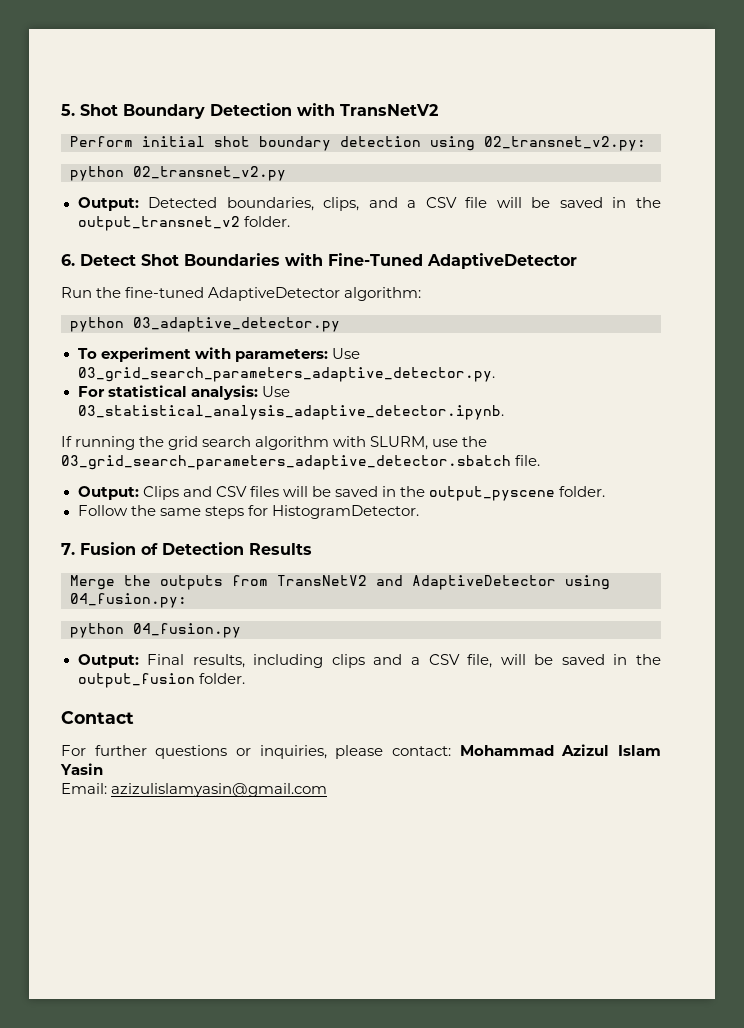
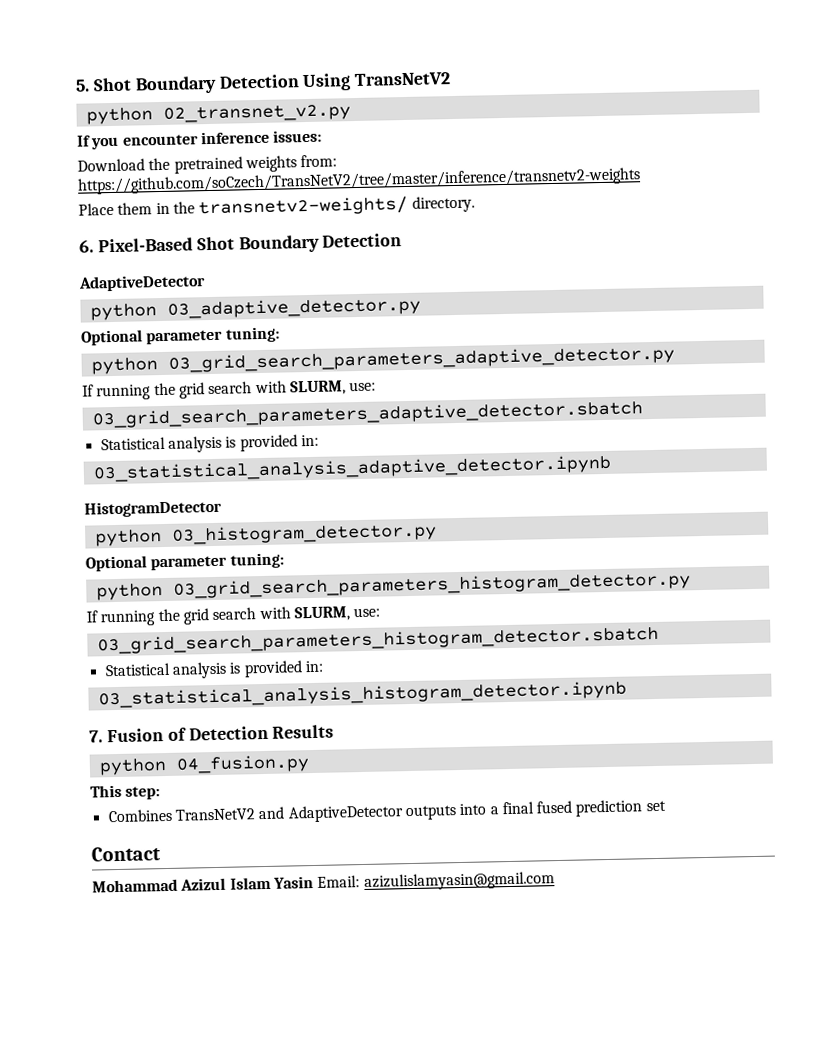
[297,103,335,116] with -> [302,73,352,92] Using
[70,136,646,151] [70,166,286,181] [77,197,661,211] [77,216,290,231] [61,253,577,269] [61,287,422,301] [70,317,340,332] [77,347,360,362] [77,367,495,382] [77,385,290,400] [77,405,504,420] [61,436,488,450] [61,455,541,470] [77,486,606,501] [77,505,419,519] Perform initial shot boundary detection using 02_transnet_v2.py: // python 02_transnet_v2.py // Output: Detected boundaries, clips, and a CSV file will be saved in the output_transnet_v2 folder. // 6. Detect Shot Boundaries with Fine-Tuned AdaptiveDetector // Run the fine-tuned AdaptiveDetector algorithm: // python 03_adaptive_detector.py // To experiment with parameters: Use 03_grid_search_parameters_adaptive_detector.py. // For statistical analysis: Use 03_statistical_analysis_adaptive_detector.ipynb. // If running the grid search algorithm with SLURM, use the 03_grid_search_parameters_adaptive_detector.sbatch file. // Output: Clips and CSV files will be saved in the output_pyscene folder. // Follow the same steps for HistogramDetector. -> [85,104,351,125] [77,129,323,150] [77,154,338,174] [77,167,641,195] [78,195,475,218] [79,233,403,254] [78,274,206,292] [89,296,421,321] [80,326,280,346] [90,345,675,375] [82,380,377,401] [91,400,643,429] [100,434,319,453] [92,454,611,483] [84,499,222,518] [94,522,437,547] [85,552,284,572] [95,571,691,601] [86,606,381,627] [96,625,659,655] [104,660,324,679] [97,680,627,709] python 02_transnet_v2.py // If you encounter inference issues: // Download the pretrained weights from: https://github.com/soCzech/TransNetV2/tree/master/inference/transnetv2-weights // Place them in the transnetv2-weights/ directory. // 6. Pixel-Based Shot Boundary Detection // AdaptiveDetector // python 03_adaptive_detector.py // Optional parameter tuning: // python 03_grid_search_parameters_adaptive_detector.py // If running the grid search with SLURM, use: // 03_grid_search_parameters_adaptive_detector.sbatch // Statistical analysis is provided in: // 03_statistical_analysis_adaptive_detector.ipynb // HistogramDetector // python 03_histogram_detector.py // Optional parameter tuning: // python 03_grid_search_parameters_histogram_detector.py // If running the grid search with SLURM, use: // 03_grid_search_parameters_histogram_detector.sbatch // Statistical analysis is provided in: // 03_statistical_analysis_histogram_detector.ipynb
[70,575,610,590] [70,593,187,608] [70,623,241,638] [77,654,662,668] [77,673,245,688] [61,711,134,724] [61,745,452,759] Merge the outputs from TransNetV2 and AdaptiveDetector using 04_fusion.py: // python 04_fusion.py // Output: Final results, including clips and a CSV file, will be saved in the output_fusion folder. // Contact // For further questions or inquiries, please contact: -> [98,754,310,776] [90,784,161,800] [107,799,666,823] [91,846,161,862] python 04_fusion.py // This step: // Combines TransNetV2 and AdaptiveDetector outputs into a final fused prediction set // Contact //
(103, 769) // -> (314, 882) none

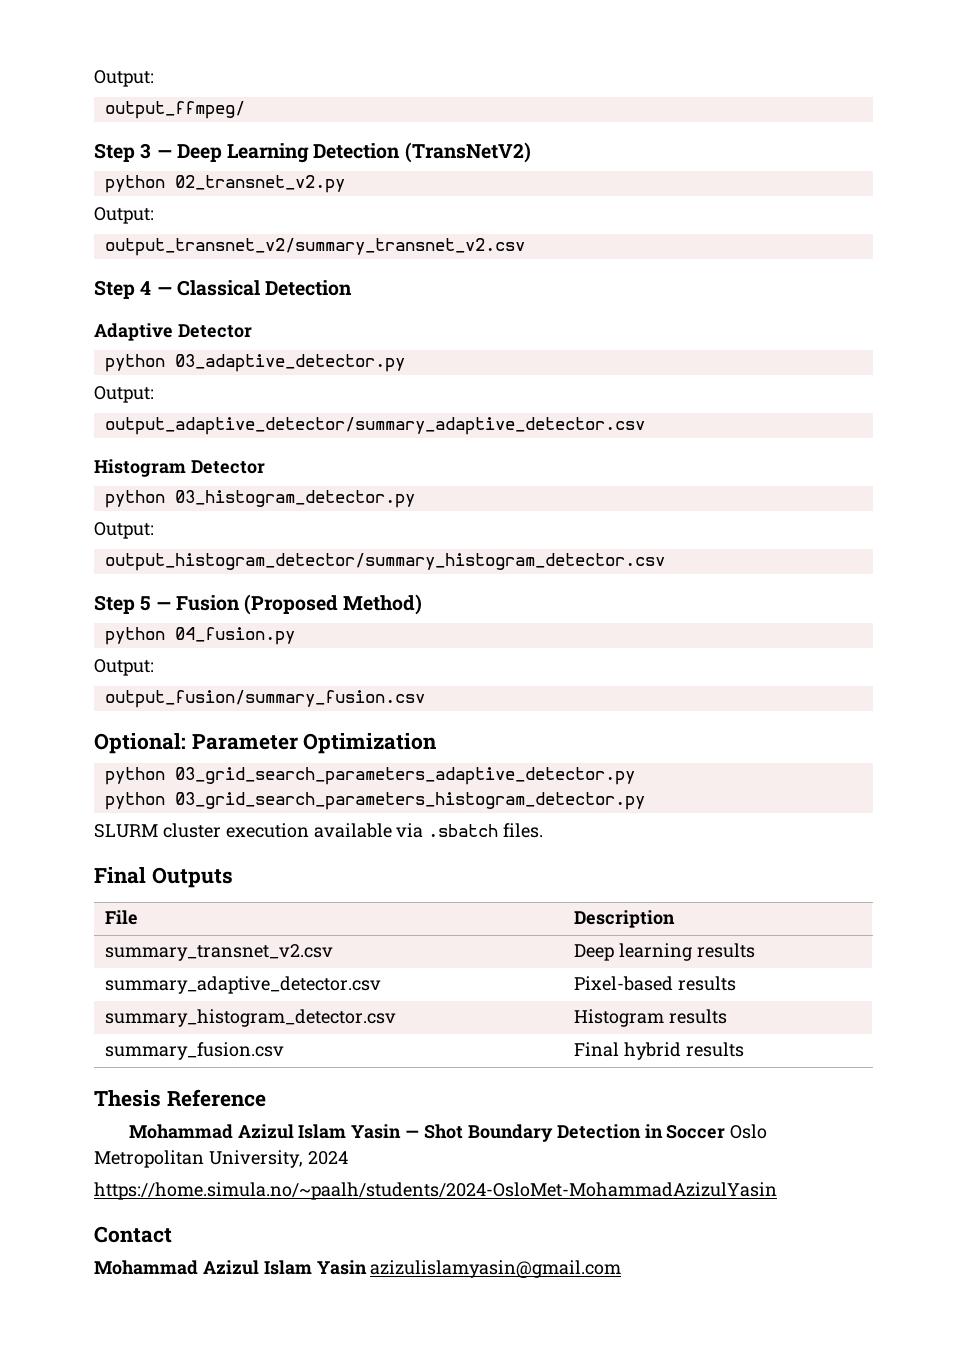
[75,72,452,95] [85,104,351,125] [77,129,323,150] [77,154,338,174] [77,167,641,195] [78,195,475,218] [79,234,320,254] 5. Shot Boundary Detection Using TransNetV2 // python 02_transnet_v2.py // If you encounter inference issues: // Download the pretrained weights from: https://github.com/soCzech/TransNetV2/tree/master/inference/transnetv2-weights // Place them in the transnetv2-weights/ directory. // 6. Pixel-Based Shot Boundary -> [94,70,154,87] [104,101,245,119] [94,142,531,163] [104,175,345,193] [94,207,154,224] [104,238,525,256] [94,280,260,299] Output: // output_ffmpeg/ // Step 3 — Deep Learning Detection (TransNetV2) // python 02_transnet_v2.py // Output: // output_transnet_v2/summary_transnet_v2.csv // Step 4 — Classical
[78,274,206,292] AdaptiveDetector -> [94,323,252,341] Adaptive Detector
[80,326,280,346] [90,345,675,375] [82,380,377,401] [91,400,643,429] [100,434,319,453] [92,454,611,483] [84,499,222,518] [94,522,437,547] [85,552,284,572] [95,571,691,601] [86,606,381,627] [96,625,659,655] [104,660,324,679] [97,680,627,709] [89,724,335,743] [98,754,310,776] [90,784,161,800] [107,799,666,823] Optional parameter tuning: // python 03_grid_search_parameters_adaptive_detector.py // If running the grid search with SLURM, use: // 03_grid_search_parameters_adaptive_detector.sbatch // Statistical analysis is provided in: // 03_statistical_analysis_adaptive_detector.ipynb // HistogramDetector // python 03_histogram_detector.py // Optional parameter tuning: // python 03_grid_search_parameters_histogram_detector.py // If running the grid search with SLURM, use: // 03_grid_search_parameters_histogram_detector.sbatch // Statistical analysis is provided in: // 03_statistical_analysis_histogram_detector.ipynb // 7. Fusion of Detection Results // python 04_fusion.py // This step: // Combines TransNetV2 and AdaptiveDetector outputs into a final fused prediction set -> [94,386,154,403] [104,417,645,435] [94,459,265,477] [104,490,415,508] [94,522,154,539] [104,553,665,571] [94,594,423,615] [104,627,295,645] [94,659,154,676] [104,690,425,708] [94,733,438,754] [104,767,635,785] [104,792,645,810] [94,823,544,838] [94,867,233,888] [104,910,138,925] [573,910,675,928] [104,944,333,961] [573,943,755,961] [104,976,381,994] [573,976,736,991] [104,1009,396,1027] [573,1009,727,1027] [104,1042,284,1060] [573,1042,744,1060] [94,1089,266,1107] [128,1124,768,1142] [94,1150,348,1168] [94,1182,777,1200] Output: // output_adaptive_detector/summary_adaptive_detector.csv // Histogram Detector // python 03_histogram_detector.py // Output: // output_histogram_detector/summary_histogram_detector.csv // Step 5 — Fusion (Proposed Method) // python 04_fusion.py // Output: // output_fusion/summary_fusion.csv // Optional: Parameter Optimization // python 03_grid_search_parameters_adaptive_detector.py // python 03_grid_search_parameters_histogram_detector.py // SLURM cluster execution available via .sbatch files. // Final Outputs // File | Description // summary_transnet_v2.csv | Deep learning results // summary_adaptive_detector.csv | Pixel-based results // summary_histogram_detector.csv | Histogram results // summary_fusion.csv | Final hybrid results // Thesis Reference // Mohammad Azizul Islam Yasin — Shot Boundary Detection in Soccer Oslo Metropolitan University, 2024 // https://home.simula.no/~paalh/students/2024-OsloMet-MohammadAzizulYasin
[317,875,361,888] Email: -> (367, 1267) none

